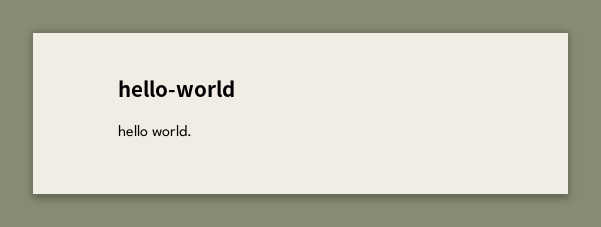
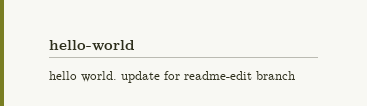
(193, 131) none -> [121,71,295,83] update for readme-edit branch

